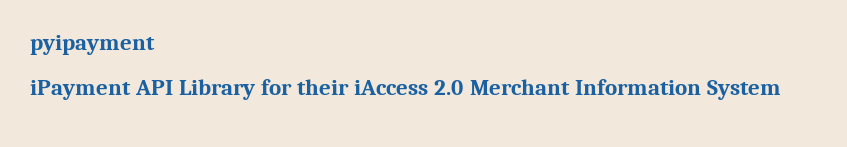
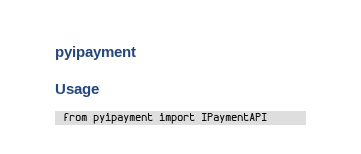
[30,79,781,100] iPayment API Library for their iAccess 2.0 Merchant Information System -> [55,84,99,97] [62,113,267,124] Usage // from pyipayment import IPaymentAPI

